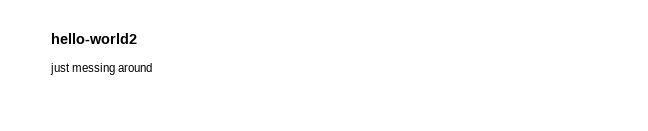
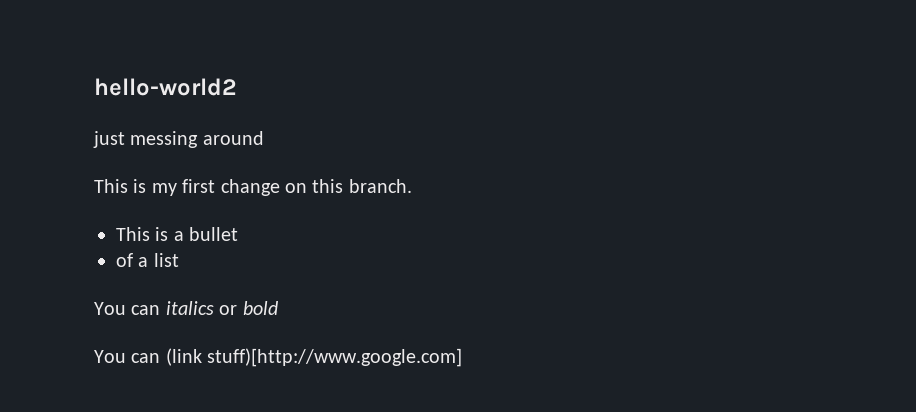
(153, 67) none -> [94,179,412,196] [116,227,239,241] [116,253,179,267] [94,301,278,315] [94,348,463,367] // This is my first change on this branch. // This is a bullet // of a list // You can italics or bold // You can (link stuff)[http://www.google.com]

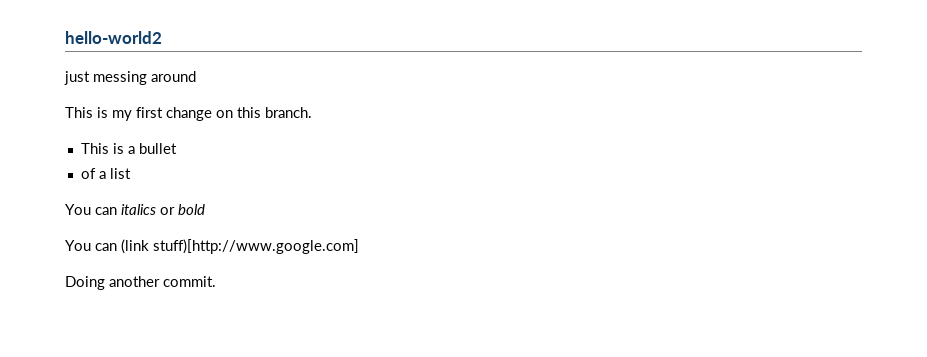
(463, 357) none -> [65,276,216,290] // Doing another commit.

